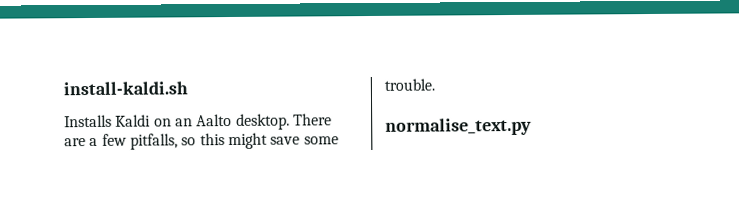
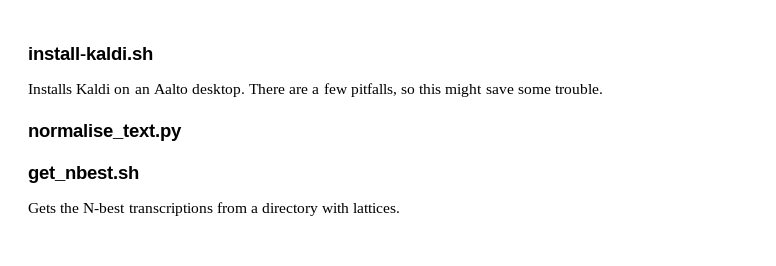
(532, 126) none -> [28,166,139,183] [28,202,401,216] // get_nbest.sh // Gets the N-best transcriptions from a directory with lattices.

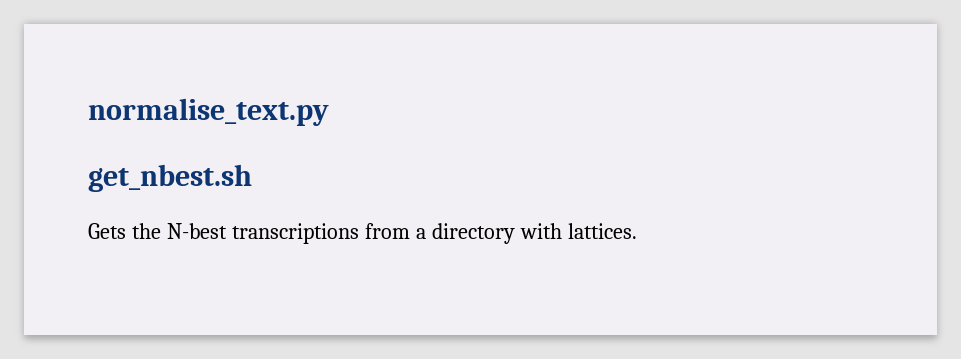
[28,47,153,60] [28,83,603,97] install-kaldi.sh // Installs Kaldi on an Aalto desktop. There are a few pitfalls, so this might save some trouble. // -> (88, 112) none

